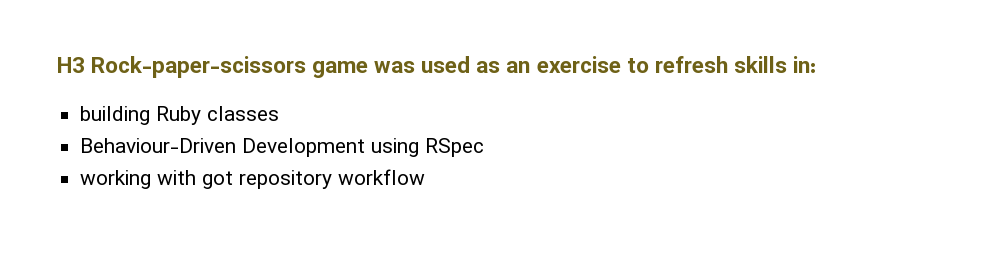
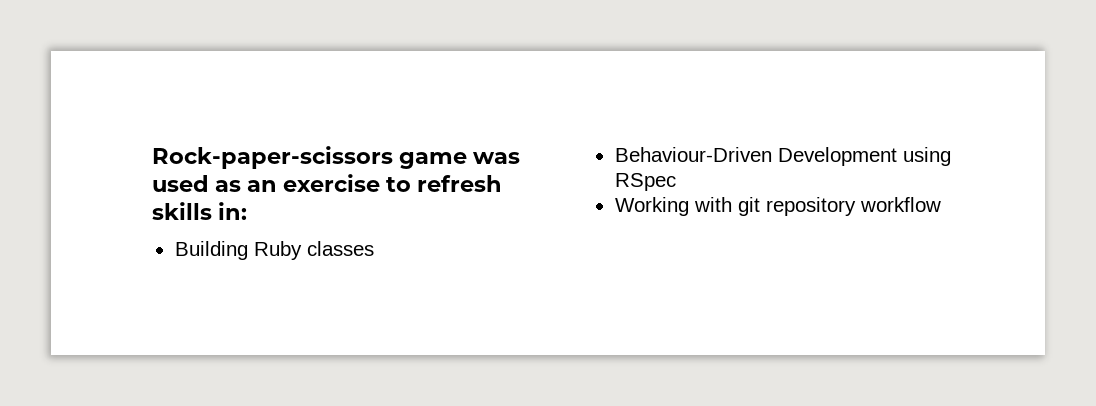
[57,57,85,73] H3 -> (152, 157) none
[80,106,151,125] building -> [174,241,248,260] Building
[80,170,234,189] working with got -> [614,197,760,216] Working with git

